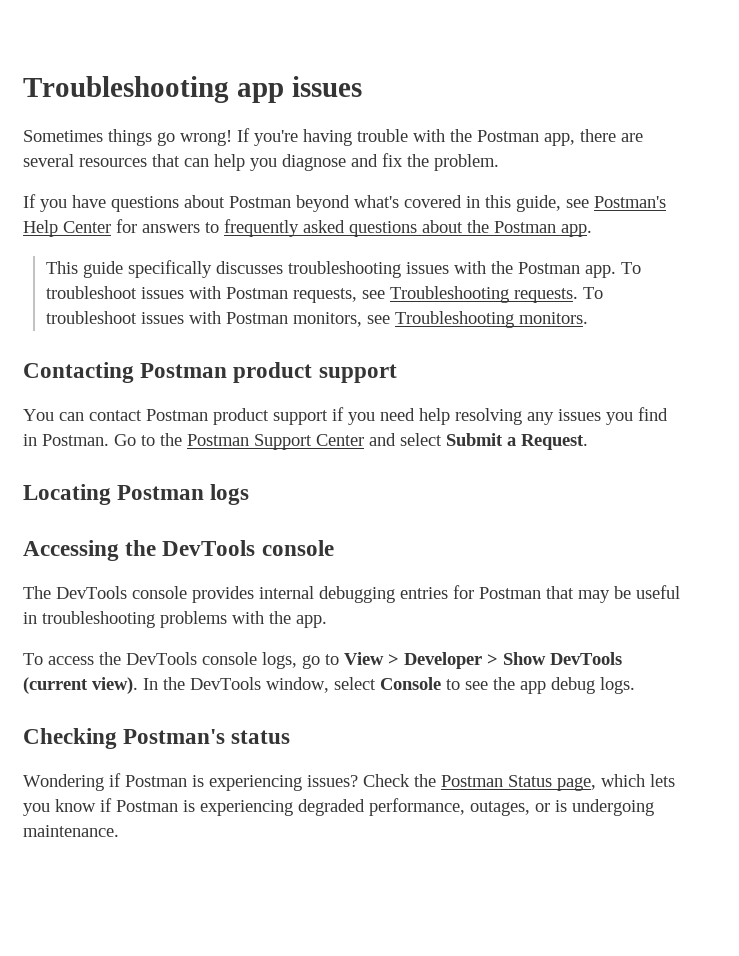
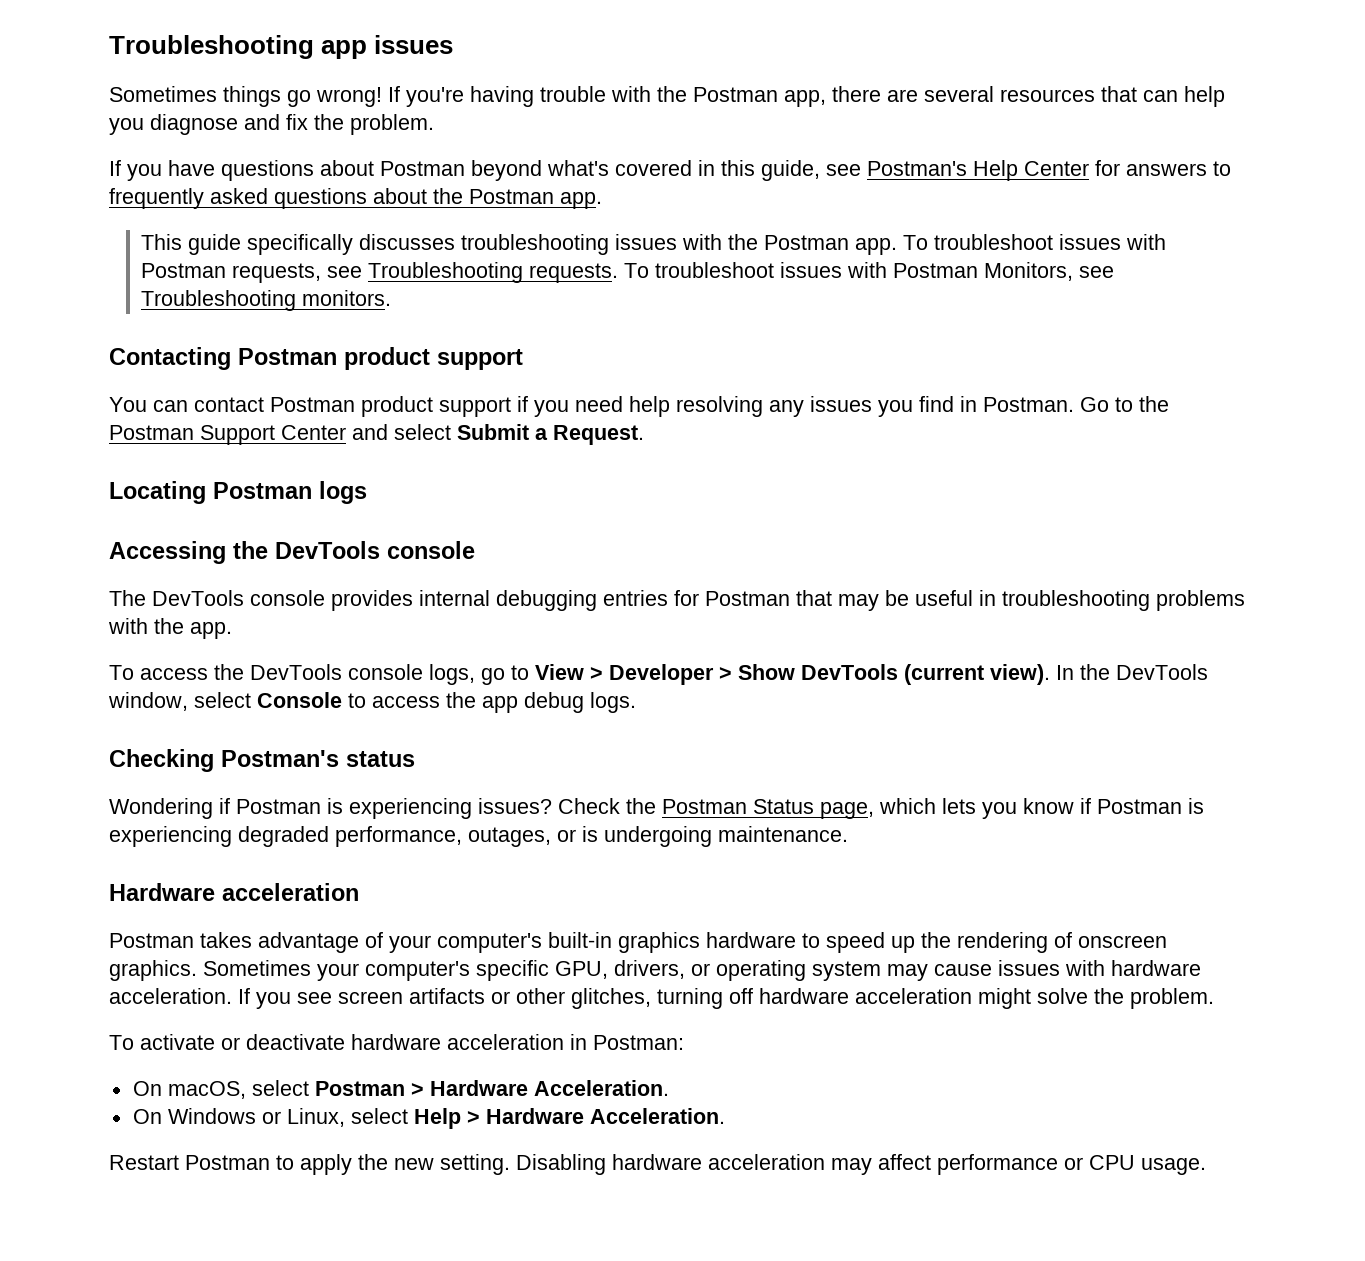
[292,312,362,327] monitors, -> [984,262,1074,281] Monitors,
[465,681,488,690] see -> [372,696,440,708] access
(119, 831) none -> [109,883,359,901] [109,932,1167,953] [109,960,1201,981] [109,988,1214,1009] [109,1034,684,1050] [132,1080,669,1099] [132,1108,725,1129] [109,1154,1206,1175] // Hardware acceleration // Postman takes advantage of your computer's built-in graphics hardware to speed up the rendering of onscreen graphics. Sometimes your computer's specific GPU, drivers, or operating system may cause issues with hardware acceleration. If you see screen artifacts or other glitches, turning off hardware acceleration might solve the problem. // To activate or deactivate hardware acceleration in Postman: // On macOS, select Postman > Hardware Acceleration. // On Windows or Linux, select Help > Hardware Acceleration. // Restart Postman to apply the new setting. Disabling hardware acceleration may affect performance or CPU usage.

